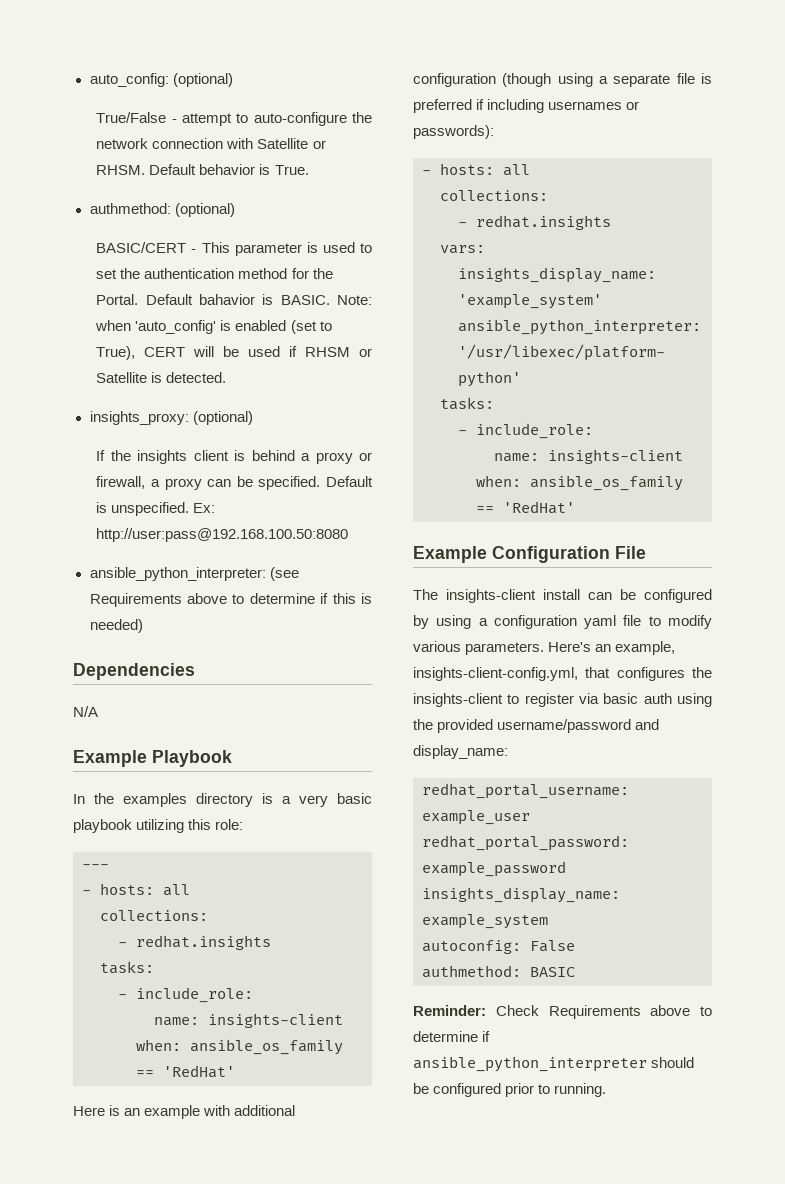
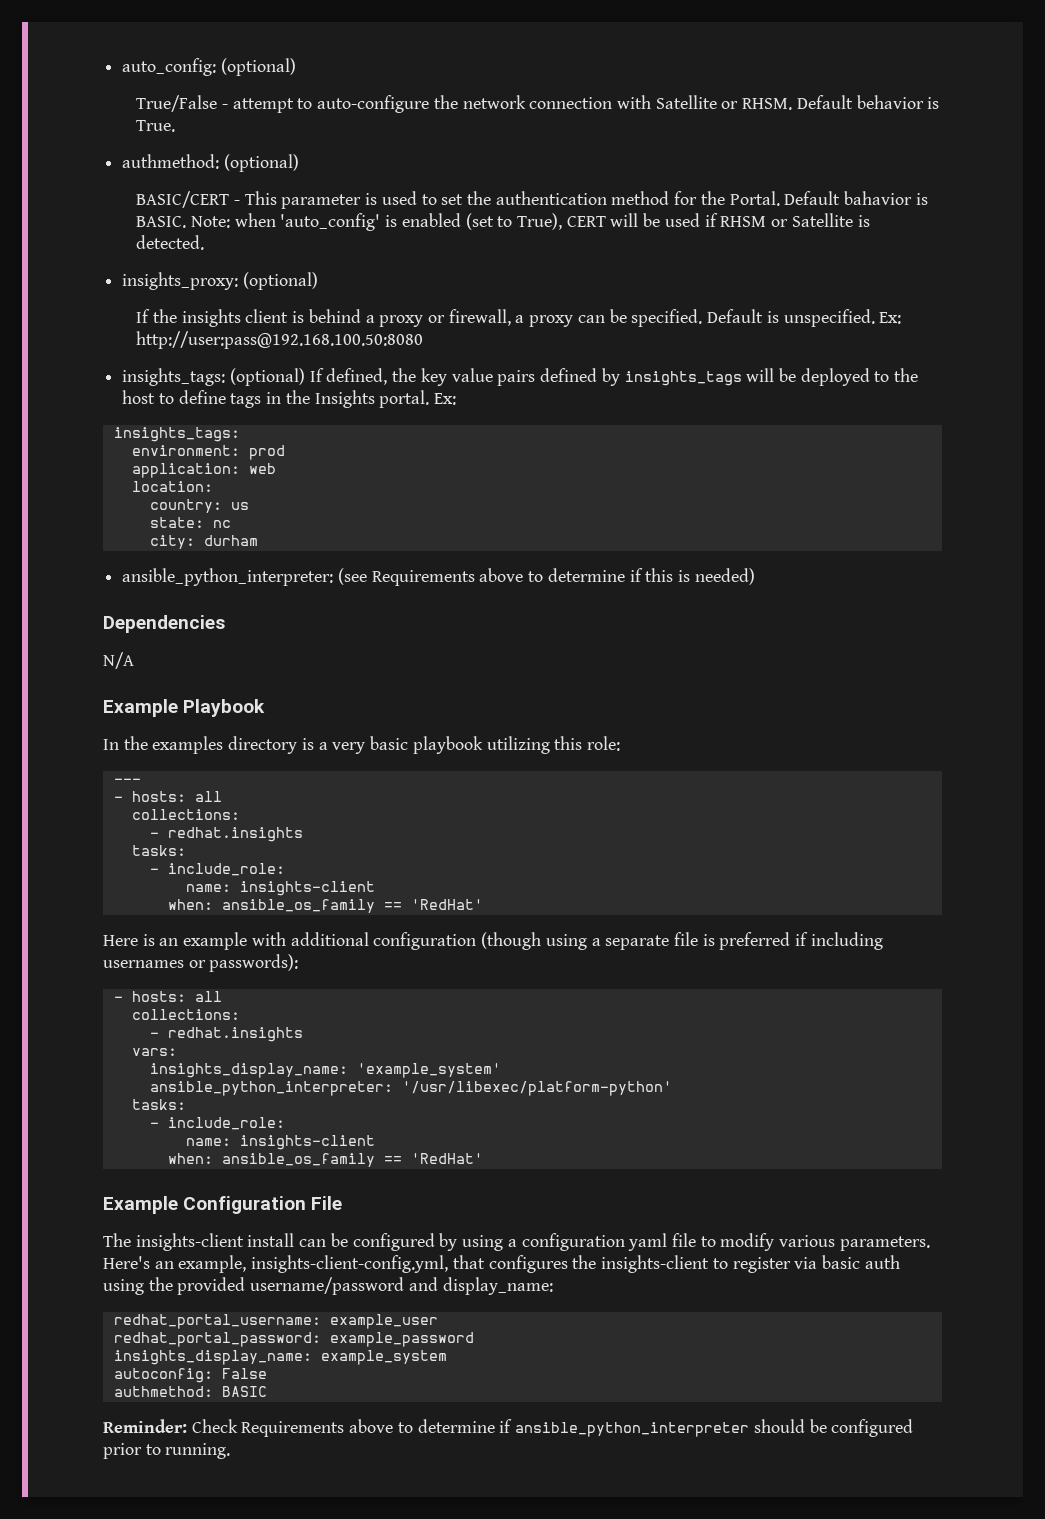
(349, 535) none -> [122,368,919,386] [122,390,457,408] [113,427,240,442] [131,445,285,460] [131,463,276,478] [131,481,213,492] [149,499,249,513] [149,517,231,528] [149,535,258,549] // insights_tags: (optional) If defined, the key value pairs defined by insights_tags will be deployed to the host to define tags in the Insights portal. Ex: // insights_tags: // environment: prod // application: web // location: // country: us // state: nc // city: durham

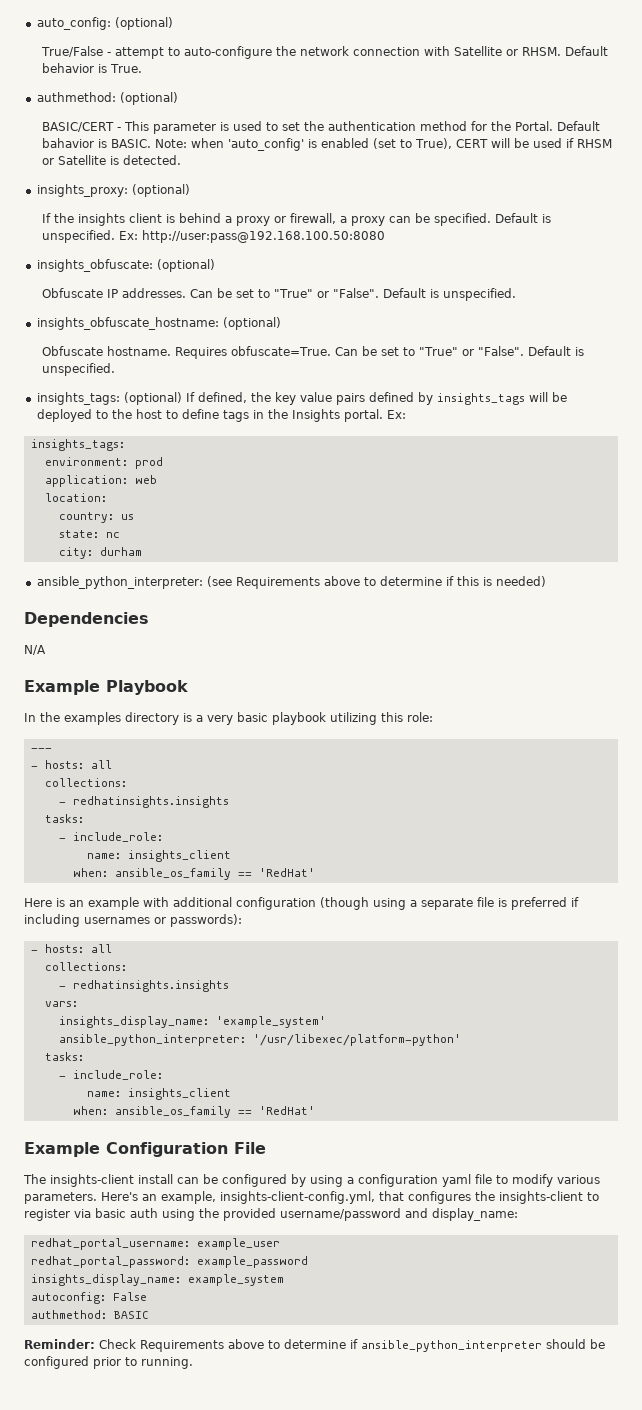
(424, 340) none -> [36,259,215,272] [42,288,517,301] [36,317,281,330] [42,346,585,359] [42,363,116,376] // insights_obfuscate: (optional) // Obfuscate IP addresses. Can be set to "True" or "False". Default is unspecified. // insights_obfuscate_hostname: (optional) // Obfuscate hostname. Requires obfuscate=True. Can be set to "True" or "False". Default is unspecified.
[167,827,303,842] [131,845,186,856] [149,863,285,876] [185,881,375,896] redhat.insights // tasks: // - include_role: // name: insights-client -> [72,796,229,808] [44,814,84,823] [58,832,163,842] [86,850,231,862] redhatinsights.insights // tasks: // - include_role: // name: insights_client
[167,1027,303,1042] redhat.insights -> [72,980,229,992] redhatinsights.insights
[239,1135,375,1150] insights-client -> [127,1088,231,1100] insights_client

